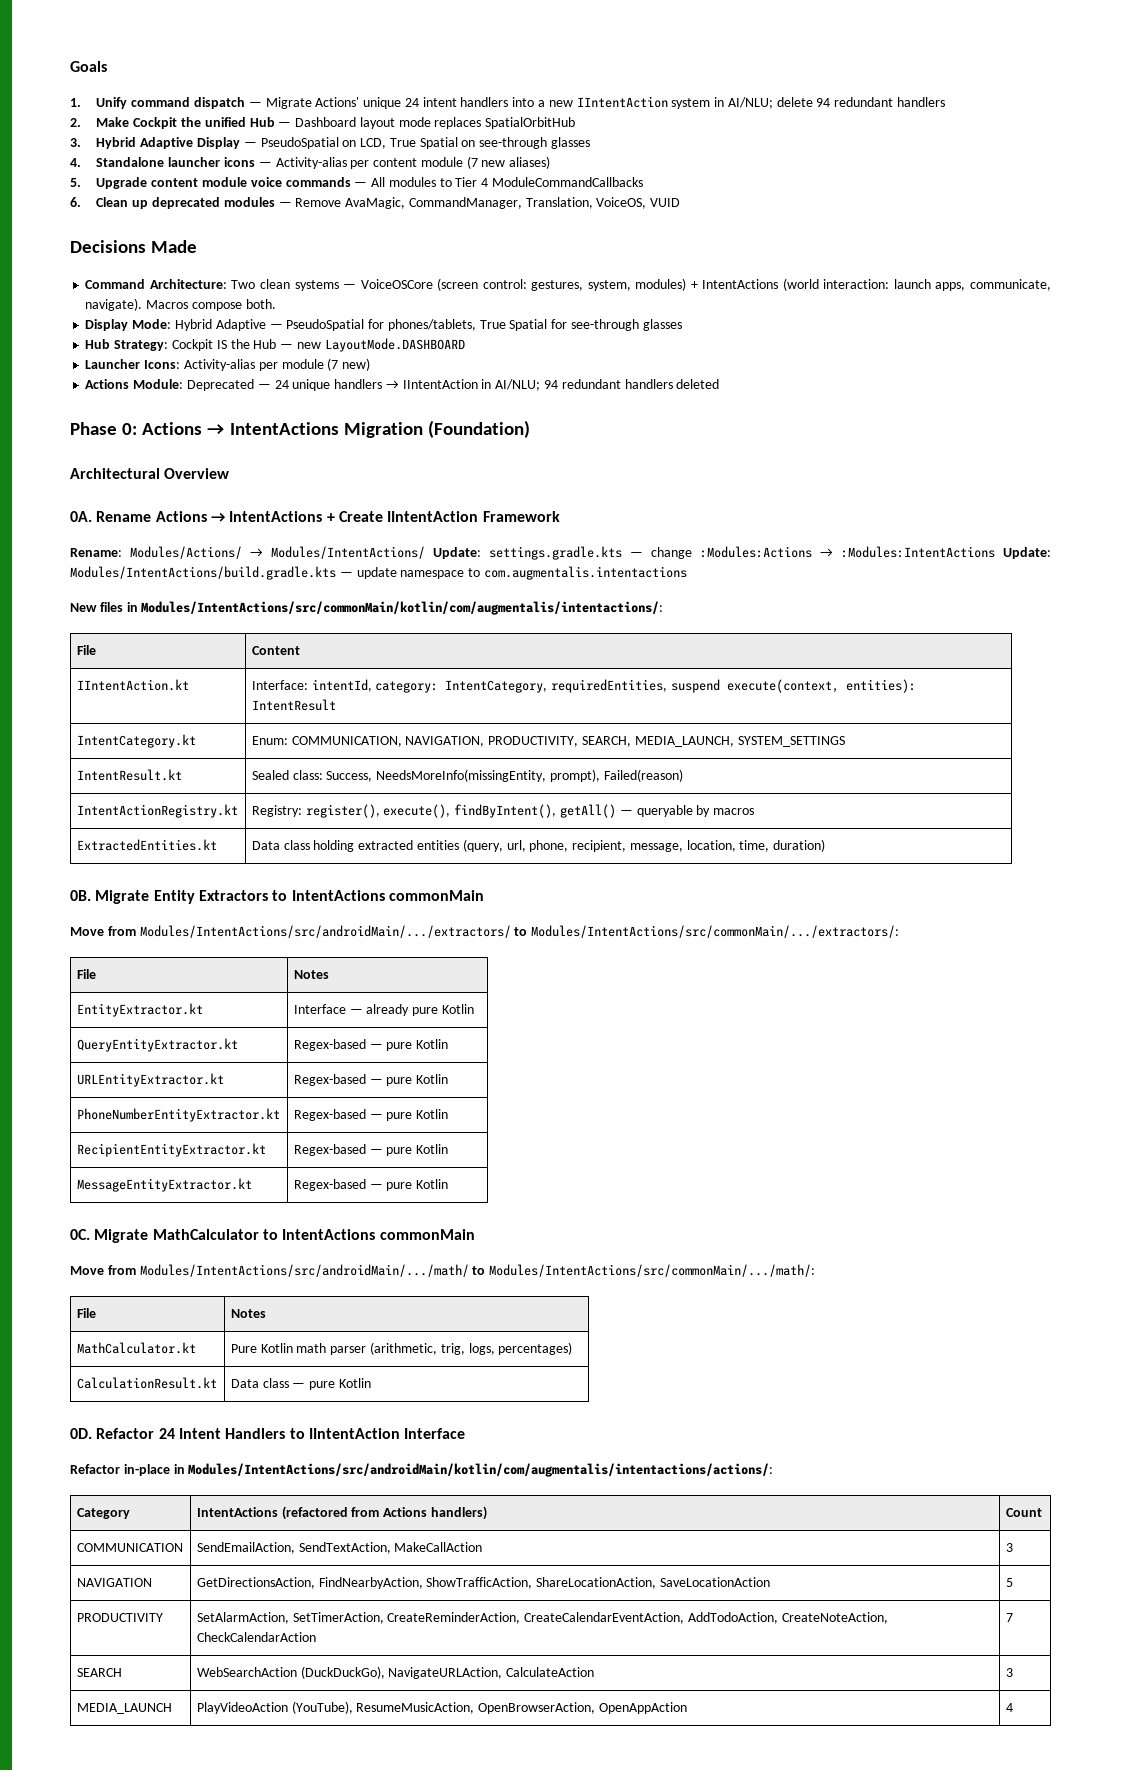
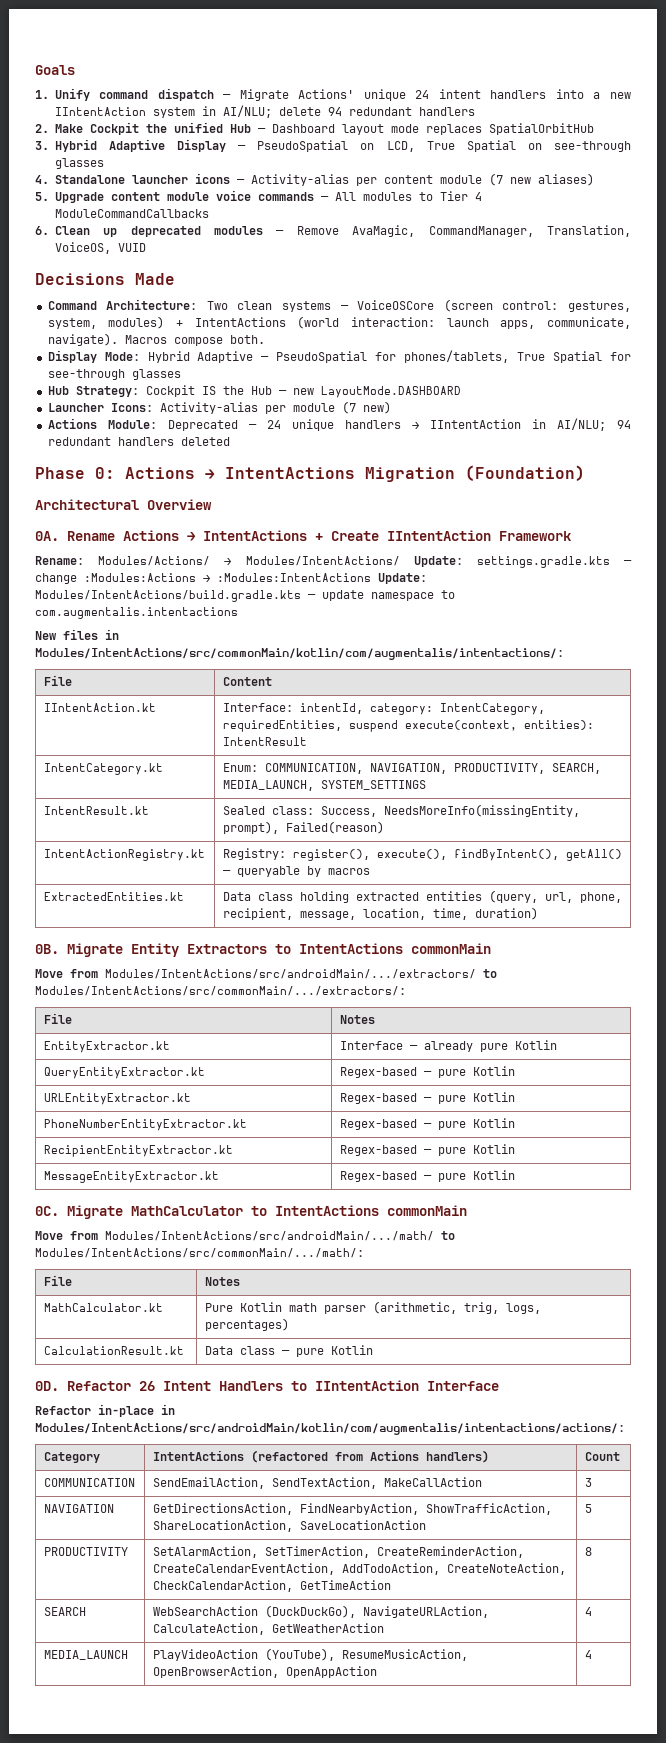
[158,1428,175,1439] 24 -> [139,1381,155,1391] 26
[196,1632,316,1642] [1005,1613,1013,1622] CheckCalendarAction | 7 -> [152,1580,391,1592] [584,1547,592,1556] CheckCalendarAction, GetTimeAction | 8
[506,1667,595,1677] [1005,1668,1013,1677] CalculateAction | 3 -> [152,1623,384,1635] [584,1607,592,1616] CalculateAction, GetWeatherAction | 4

